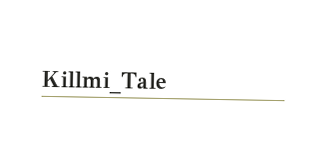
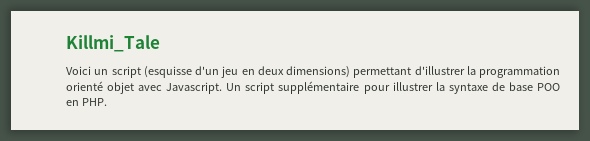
(167, 83) none -> [66,66,560,78] [66,81,561,94] [66,98,107,106] // Voici un script (esquisse d'un jeu en deux dimensions) permettant d'illustrer la programmation orienté objet avec Javascript. Un script supplémentaire pour illustrer la syntaxe de base POO en PHP.

